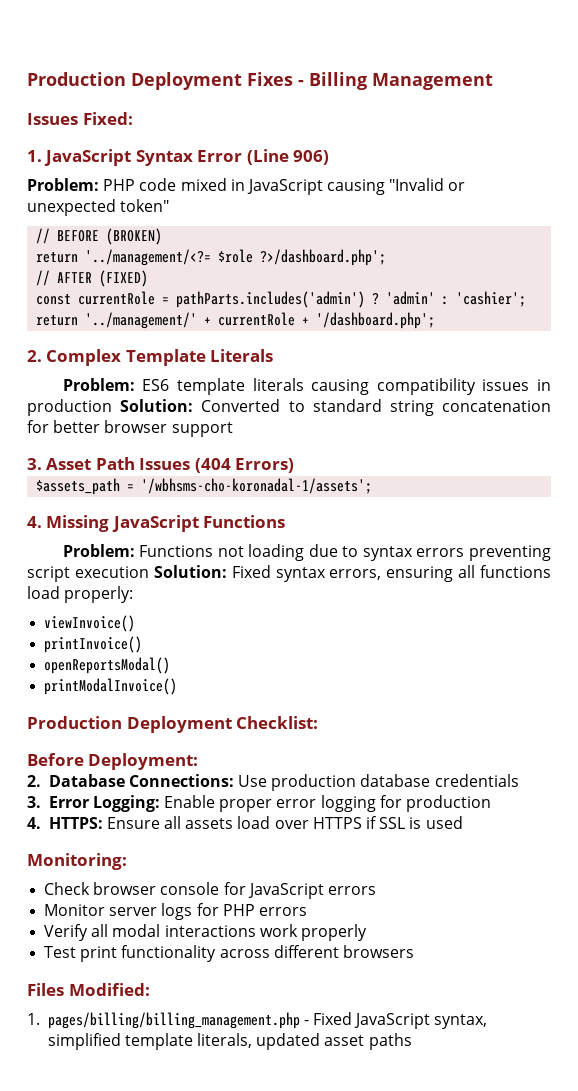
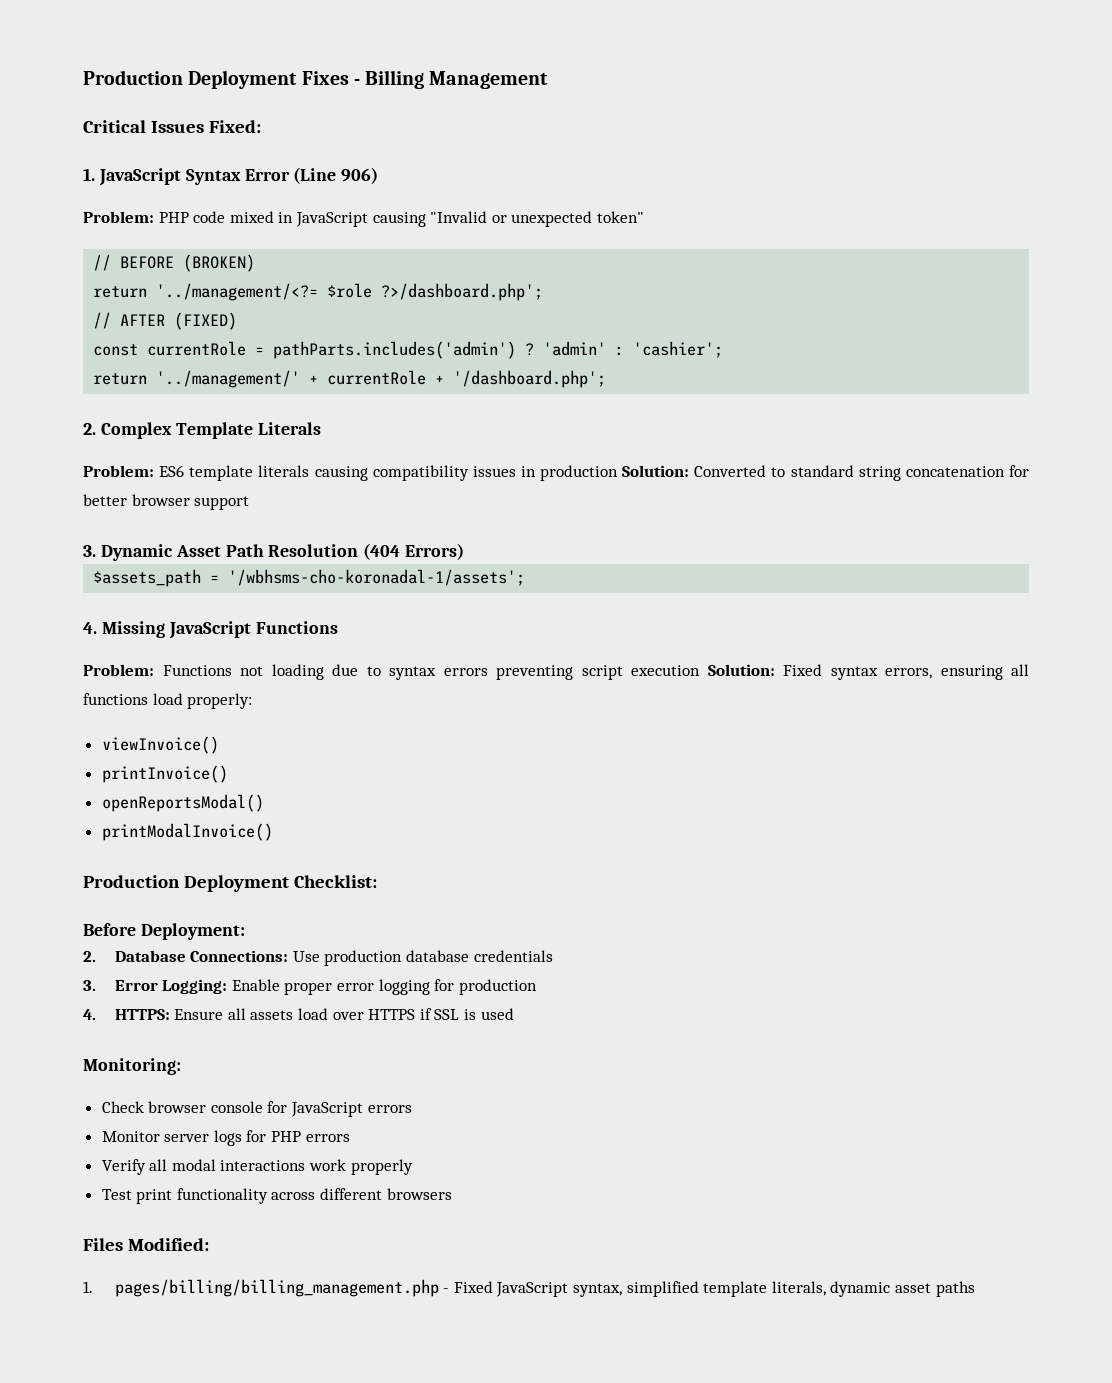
(493, 81) none -> [83,120,146,133] Critical
(42, 464) none -> [100,544,173,561] Dynamic
[139,458,191,470] Issues -> [268,544,359,557] Resolution
[256,1033,321,1050] updated -> [830,1281,891,1297] dynamic

